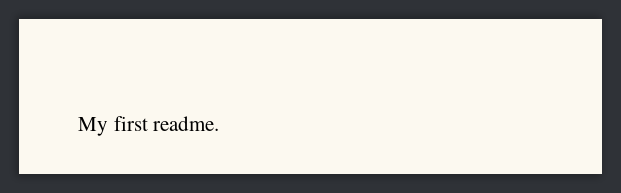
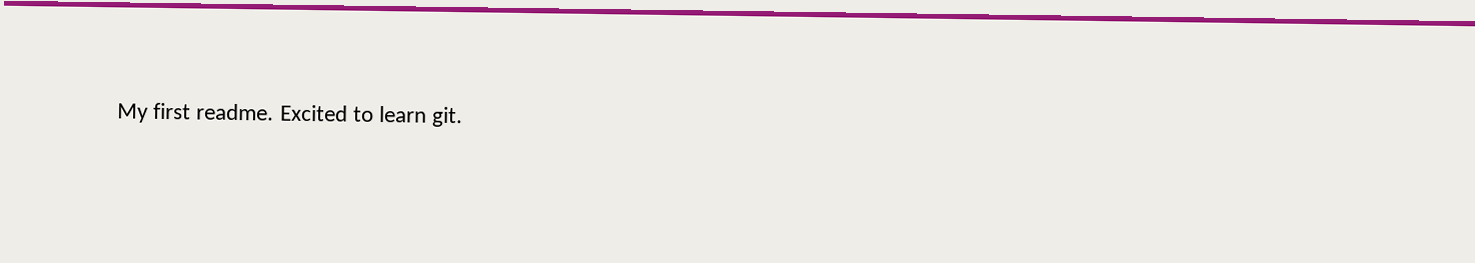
(220, 123) none -> [279,104,464,128] Excited to learn git.

